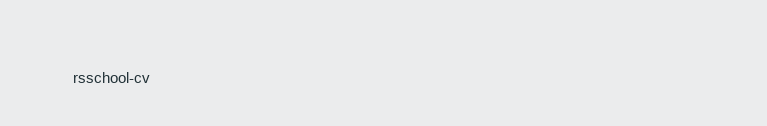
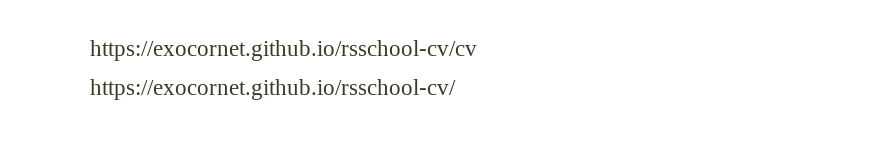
[73,72,150,83] rsschool-cv -> [90,40,477,61] [90,79,456,100] https://exocornet.github.io/rsschool-cv/cv https://exocornet.github.io/rsschool-cv/

